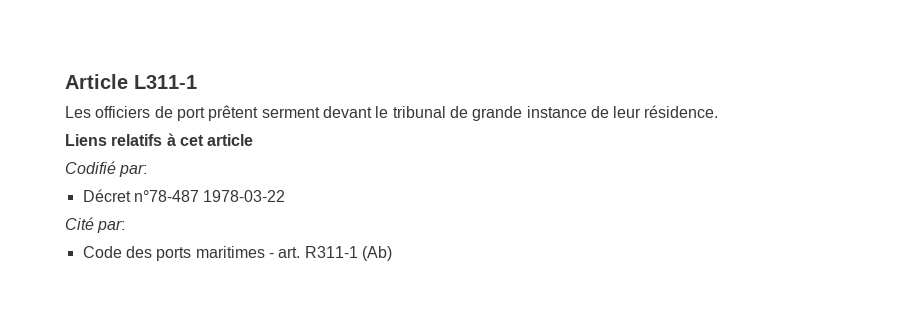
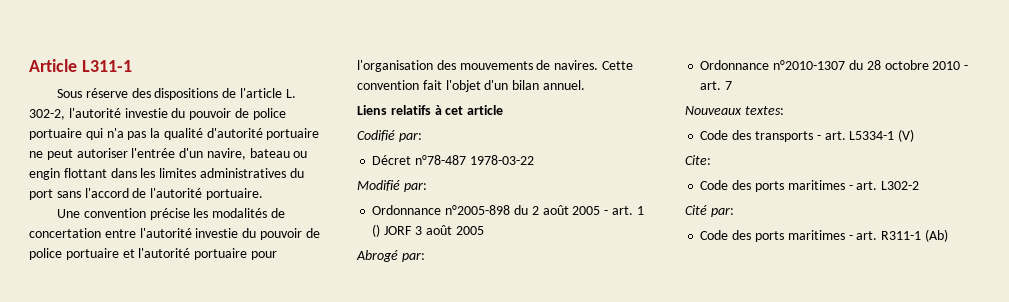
[65,105,719,121] Les officiers de port prêtent serment devant le tribunal de grande instance de leur résidence. -> [57,88,296,100] [29,108,286,120] [29,128,320,140] [29,148,308,160] [29,168,304,180] [29,188,263,200] [57,208,285,220] [29,228,320,240] [29,248,277,260] [357,60,633,72] [357,80,585,92] Sous réserve des dispositions de l'article L. 302-2, l'autorité investie du pouvoir de police portuaire qui n'a pas la qualité d'autorité portuaire ne peut autoriser l'entrée d'un navire, bateau ou engin flottant dans les limites administratives du port sans l'accord de l'autorité portuaire. // Une convention précise les modalités de concertation entre l'autorité investie du pouvoir de police portuaire et l'autorité portuaire pour l'organisation des mouvements de navires. Cette convention fait l'objet d'un bilan annuel.
(286, 196) none -> [357,180,427,192] [372,205,644,215] [372,224,484,237] [356,250,425,262] [700,60,969,70] [700,81,733,90] [685,106,784,115] [700,129,915,142] [685,155,711,165] [700,180,920,192] // Modifié par: // Ordonnance n°2005-898 du 2 août 2005 - art. 1 () JORF 3 août 2005 // Abrogé par: // Ordonnance n°2010-1307 du 28 octobre 2010 - art. 7 // Nouveaux textes: // Code des transports - art. L5334-1 (V) // Cite: // Code des ports maritimes - art. L302-2

